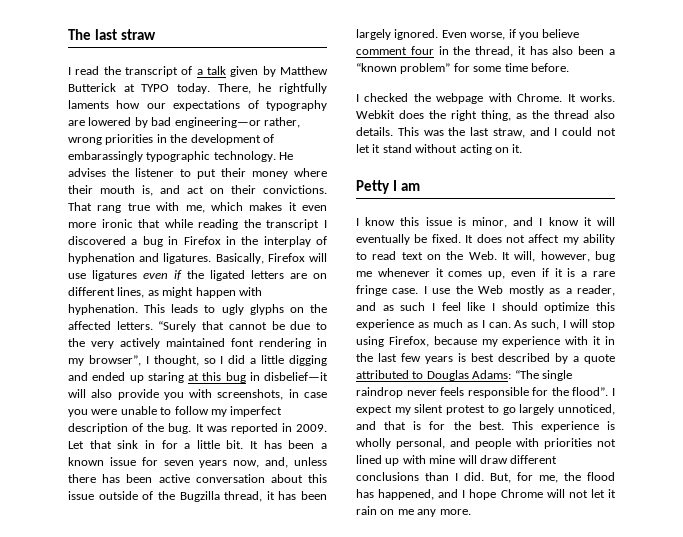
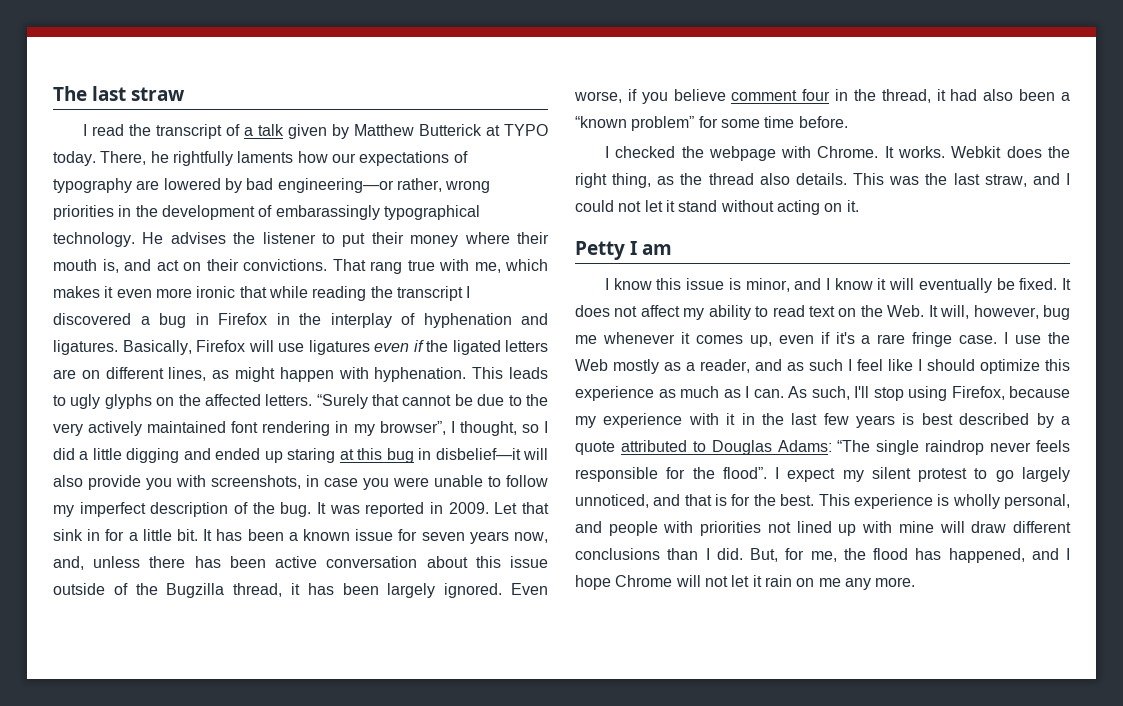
[146,151,211,162] typographic -> [383,205,480,220] typographical
[529,46,548,55] has -> [950,89,978,101] had
[554,268,576,277] it is -> [835,332,855,344] it's
[563,319,589,328] I will -> [854,386,869,398] I'll

